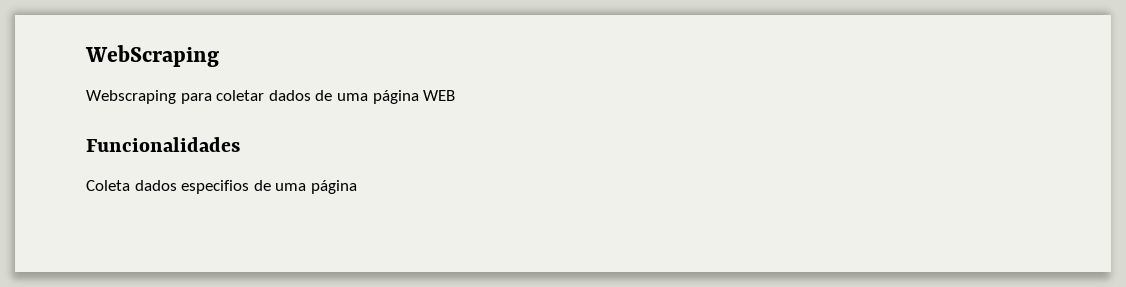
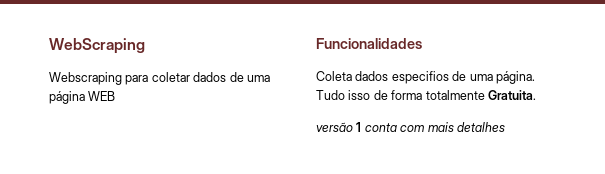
[310,180,357,194] página -> [495,71,535,84] [316,90,536,100] [316,122,505,132] página. Tudo isso de forma totalmente Gratuita. // versão 1 conta com mais detalhes

